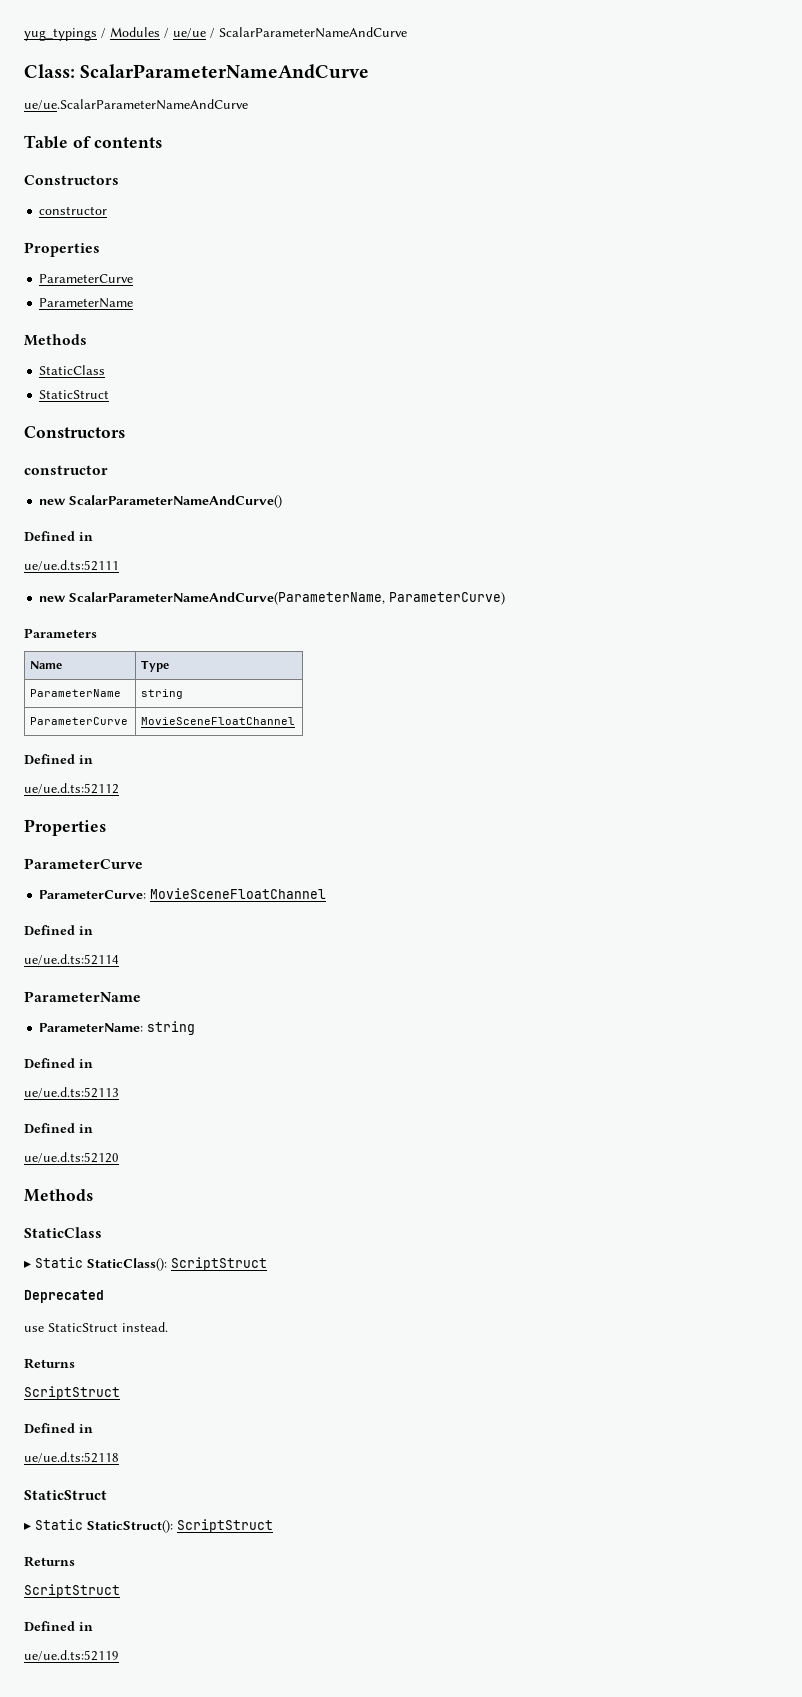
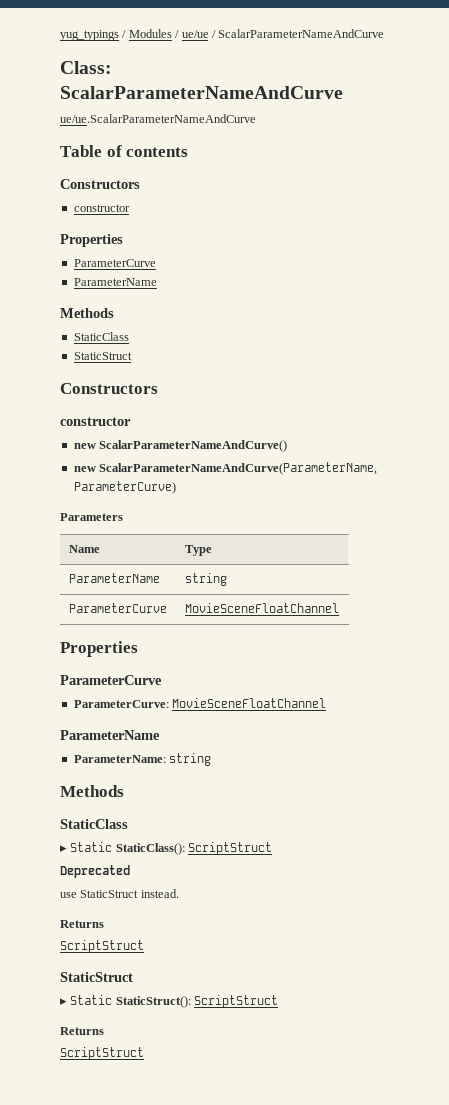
[24,531,93,541] [24,560,119,571] // Defined in // ue/ue.d.ts:52111 -> (288, 446) none
[24,754,93,764] [24,783,119,794] // Defined in // ue/ue.d.ts:52112 -> (339, 608) none
[24,925,93,935] [24,954,119,965] // Defined in // ue/ue.d.ts:52114 -> (327, 703) none
[24,1058,93,1068] [24,1087,119,1098] [24,1123,93,1133] [24,1152,119,1163] // Defined in // ue/ue.d.ts:52113 // Defined in // ue/ue.d.ts:52120 -> (212, 759) none
[24,1423,93,1433] [24,1452,119,1463] // Defined in // ue/ue.d.ts:52118 -> (144, 946) none
[24,1621,93,1631] [24,1650,119,1661] // Defined in // ue/ue.d.ts:52119 -> (144, 1053) none

